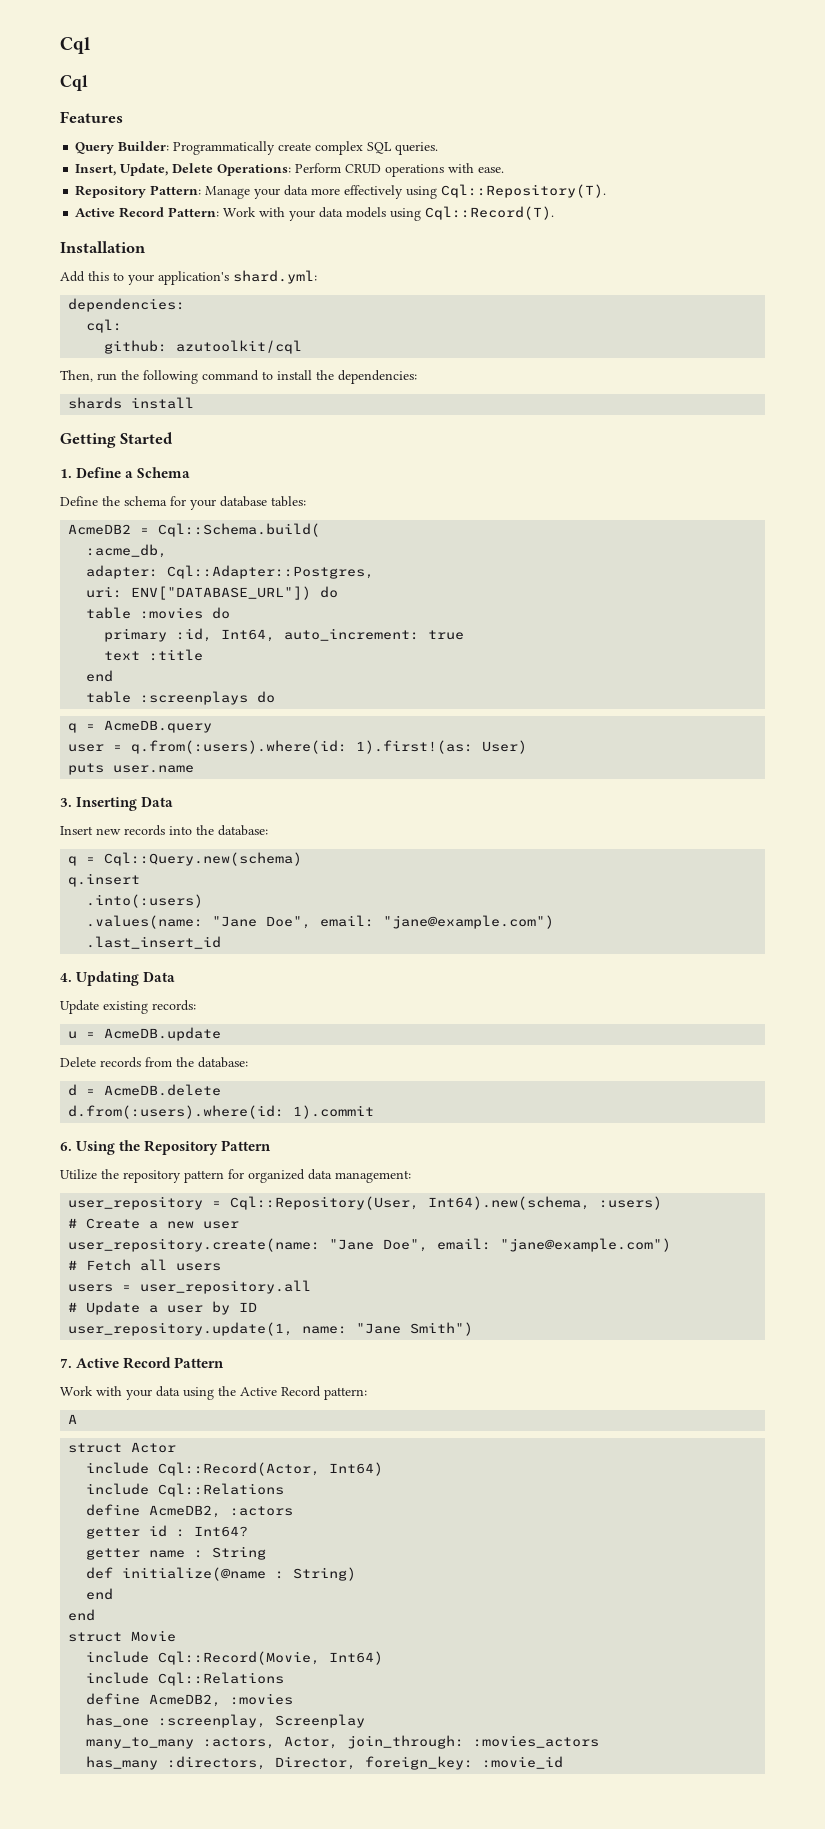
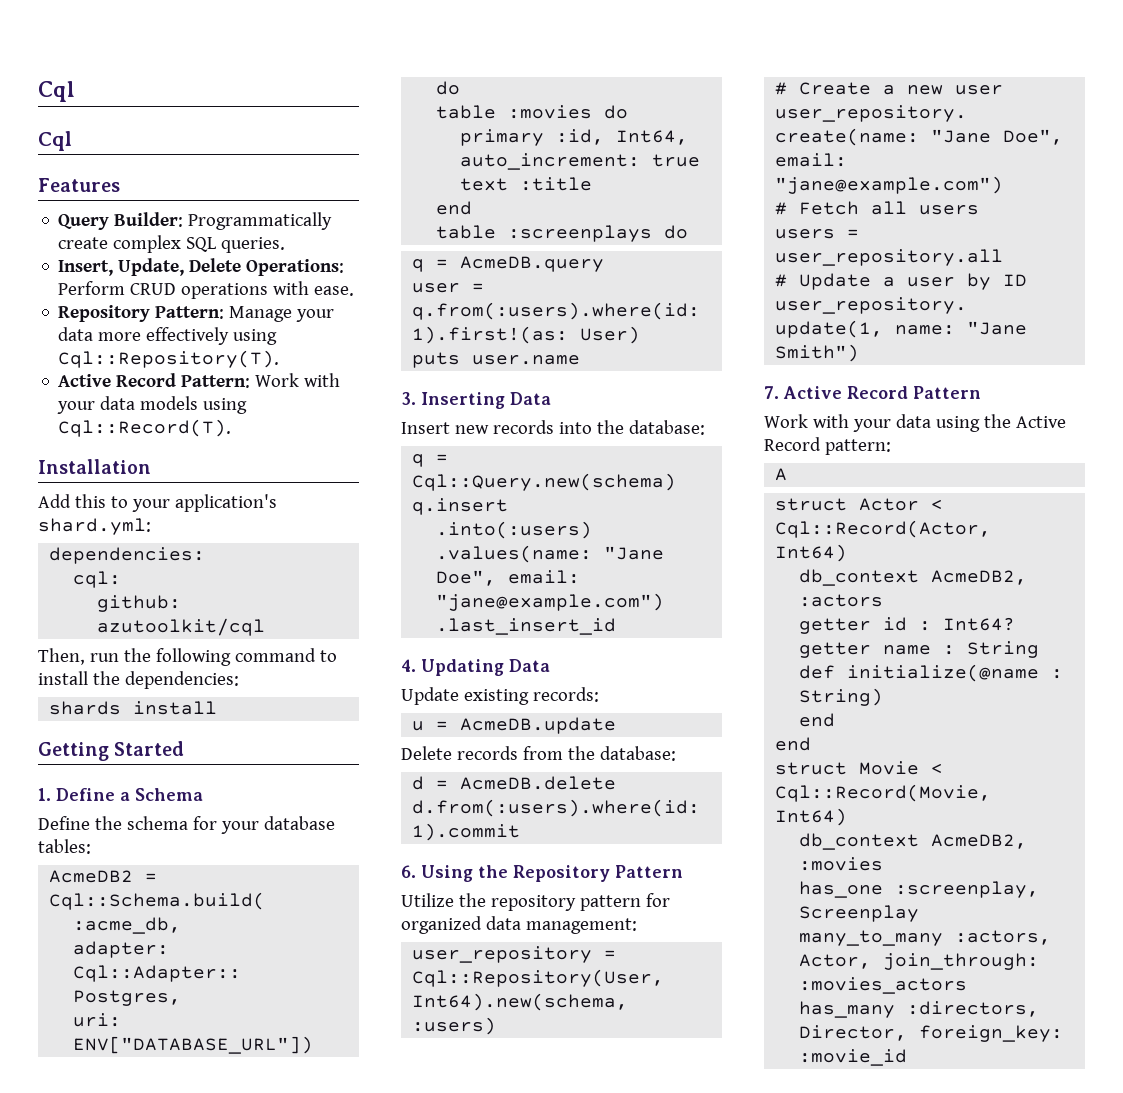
[86,1462,150,1474] // include -> [931,499,944,510] <
[86,1483,285,1497] [86,1504,141,1516] include Cql::Relations // define -> [799,569,920,586] db_context
[86,1651,150,1663] // include -> [931,763,944,774] <
[86,1672,285,1686] [86,1693,141,1705] include Cql::Relations // define -> [799,833,920,850] db_context

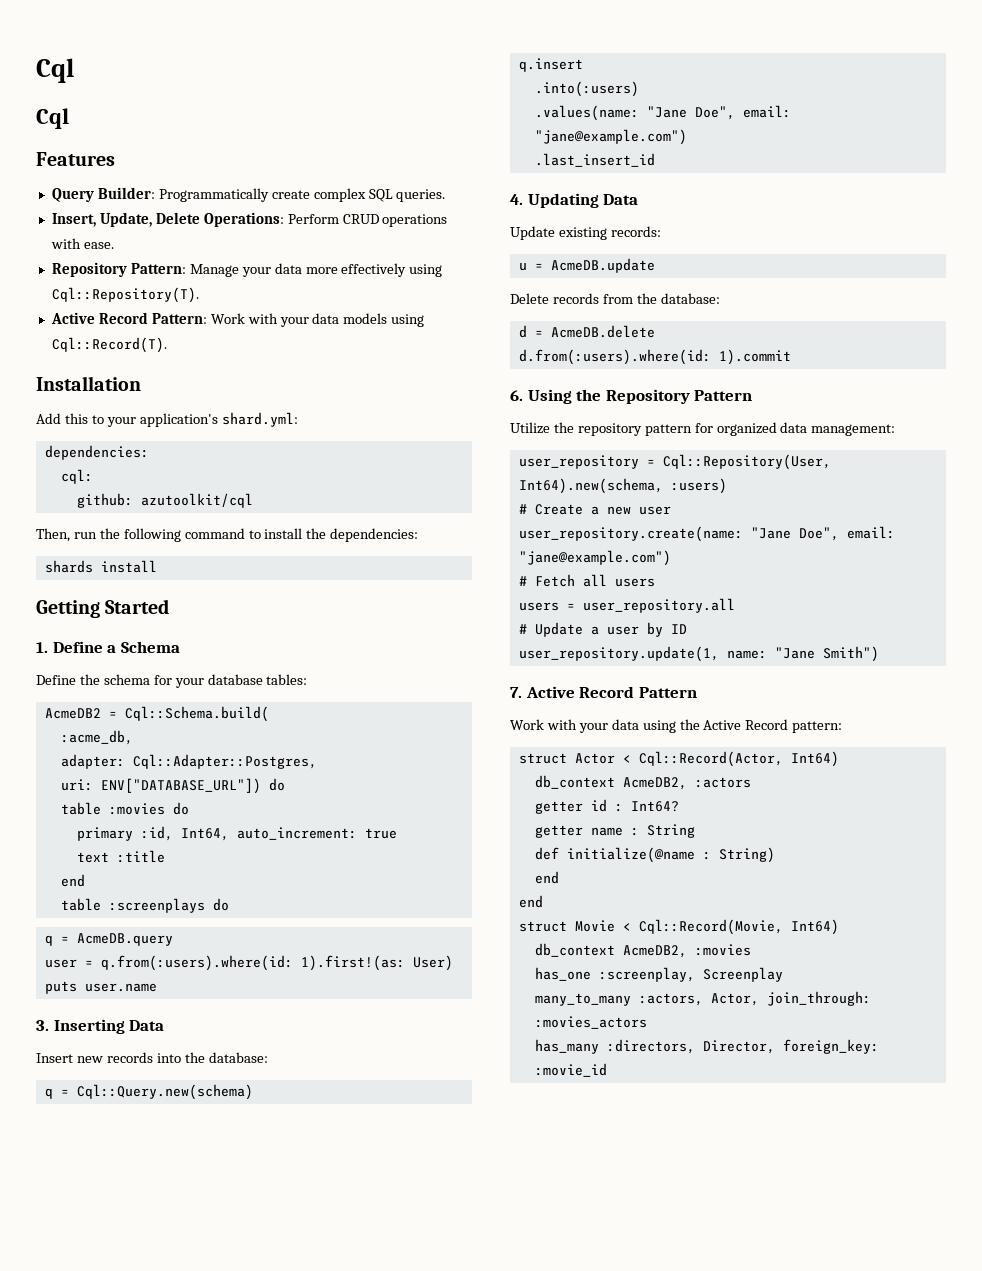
[775,468,788,481] // A -> (843, 727) none

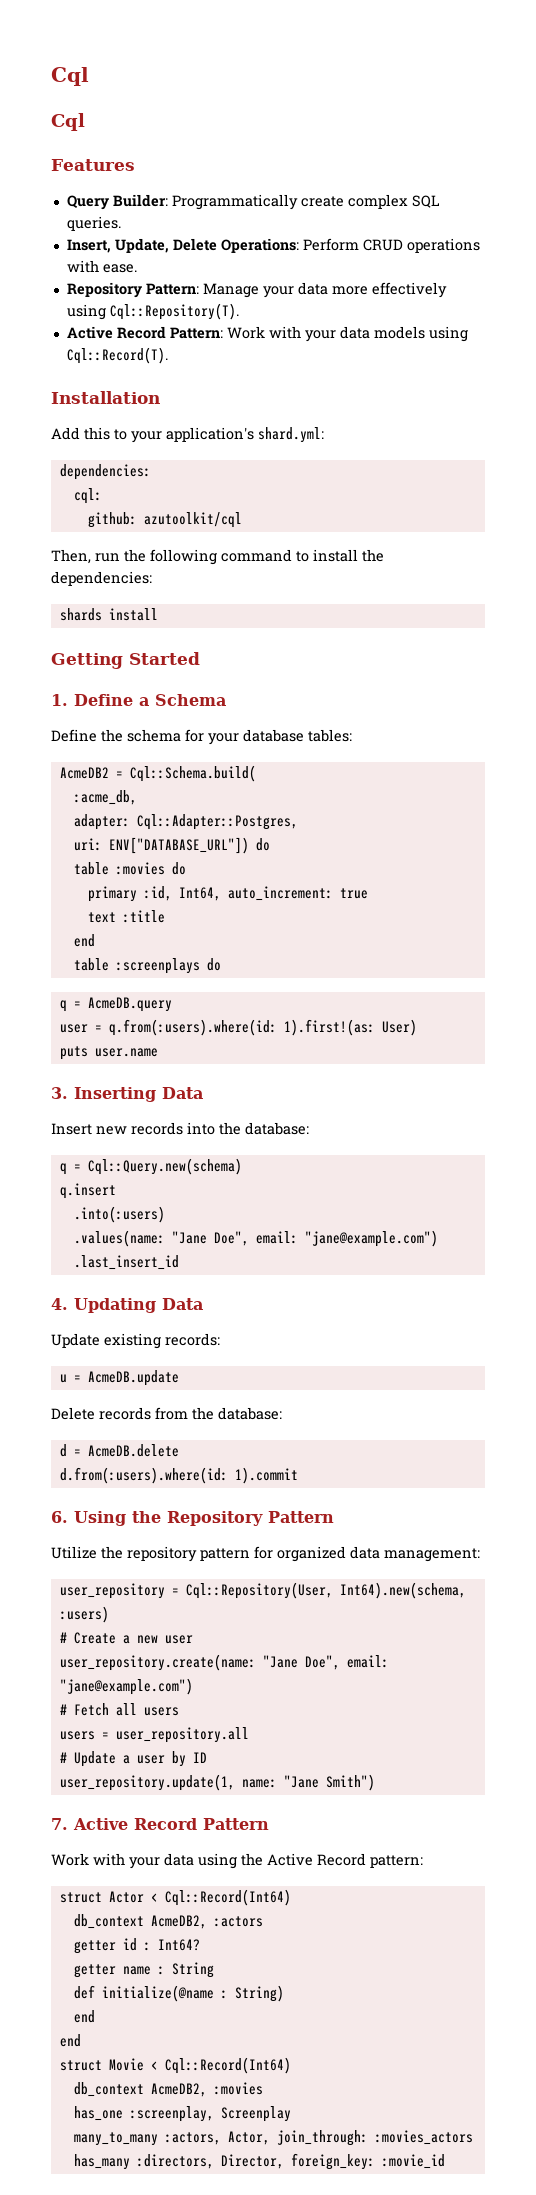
[638,751,839,767] Cql::Record(Actor, Int64) -> [164,1889,291,1906] Cql::Record(Int64)
[638,919,839,935] Cql::Record(Movie, Int64) -> [164,2057,291,2074] Cql::Record(Int64)

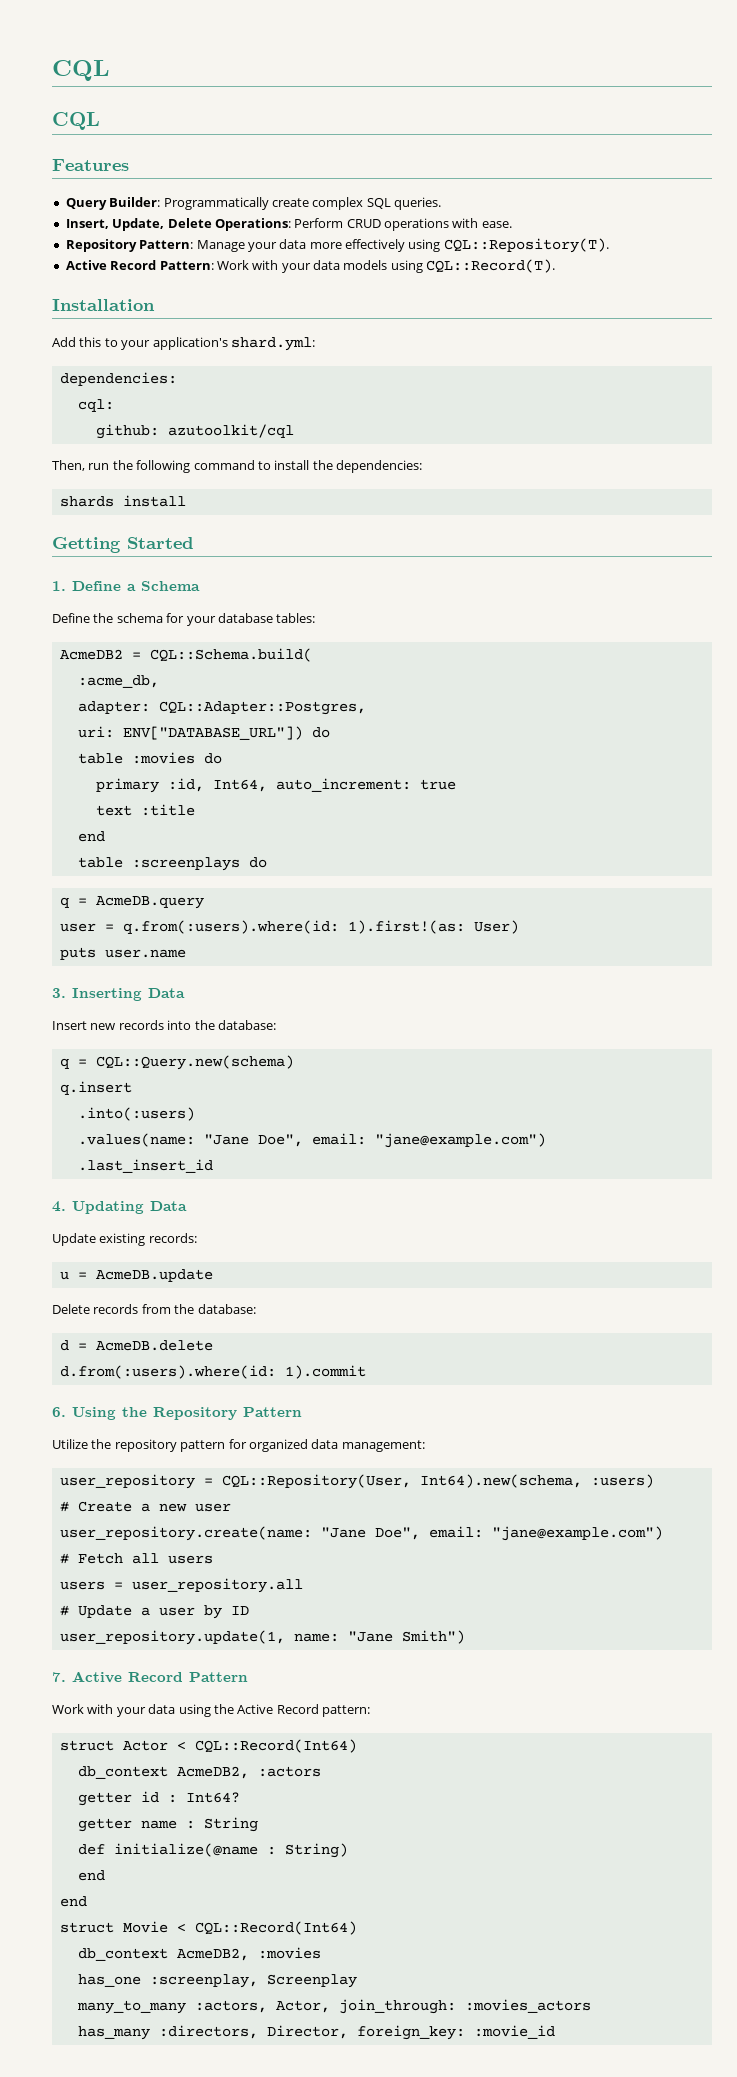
[51,67,89,86] [51,113,85,131] Cql // Cql -> [52,60,110,81] [52,112,100,130] CQL // CQL
[109,303,239,320] Cql::Repository(T). -> [443,238,609,253] CQL::Repository(T).
[66,347,168,364] Cql::Record(T). -> [426,259,556,273] CQL::Record(T).
[129,765,256,782] Cql::Schema.build( -> [149,648,312,662] CQL::Schema.build(
[136,814,298,830] Cql::Adapter::Postgres, -> [158,701,366,715] CQL::Adapter::Postgres,
[87,1158,242,1175] Cql::Query.new(schema) -> [95,1055,294,1070] CQL::Query.new(schema)
[185,1582,333,1599] Cql::Repository(User, -> [221,1474,411,1489] CQL::Repository(User,
[164,1889,291,1906] Cql::Record(Int64) -> [194,1739,357,1753] CQL::Record(Int64)
[164,2057,291,2074] Cql::Record(Int64) -> [194,1921,357,1935] CQL::Record(Int64)

